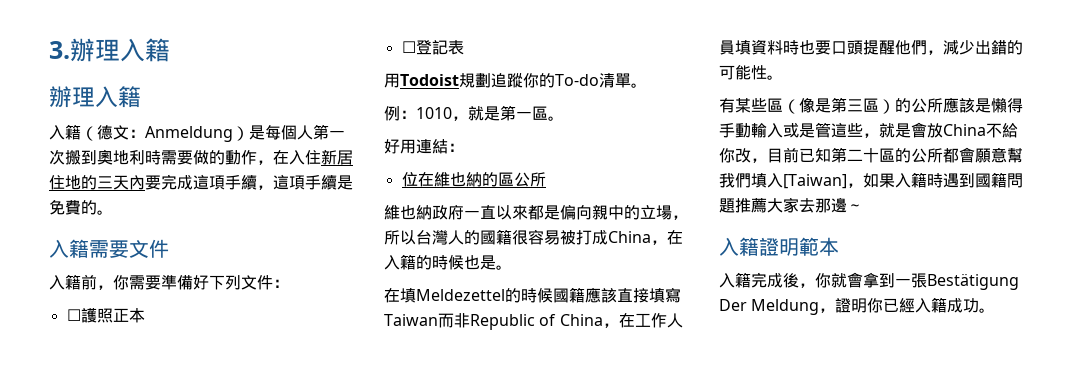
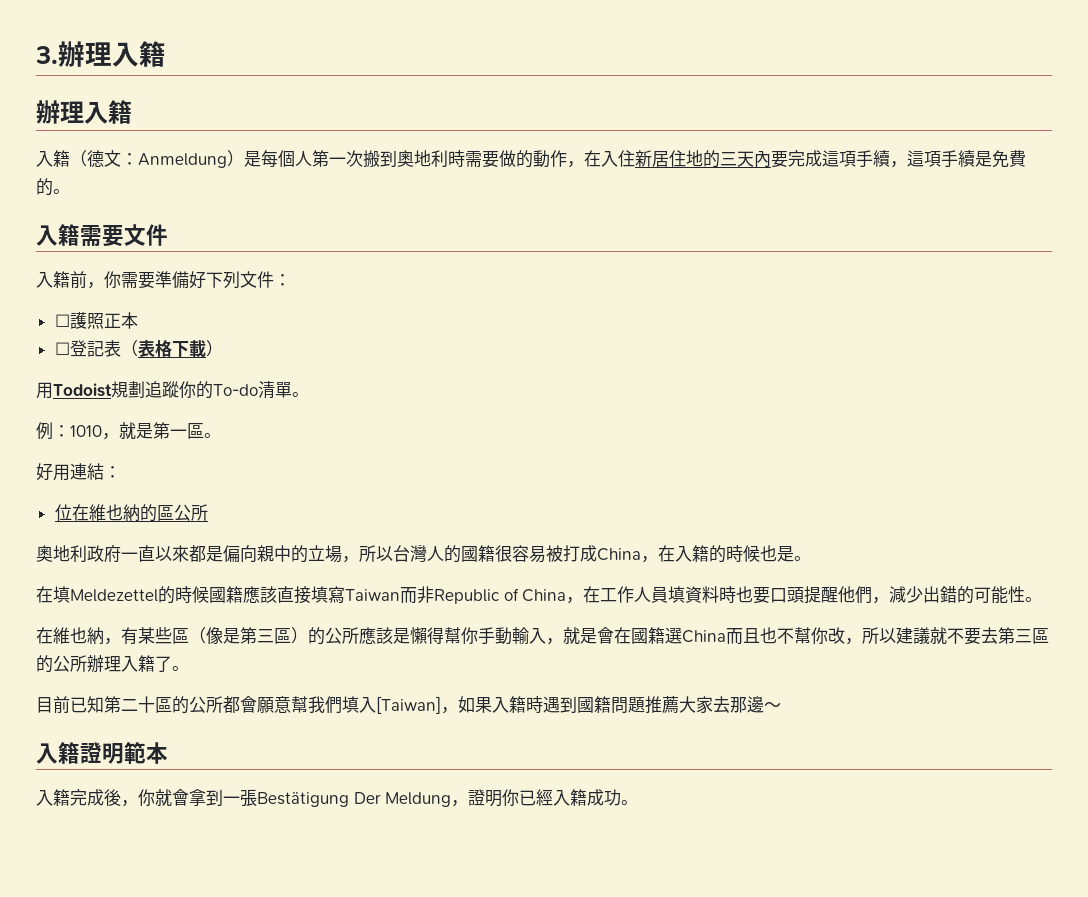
(464, 47) none -> [120,340,223,358] （表格下載）
[384,205,432,220] 維也納 -> [36,545,87,562] 奧地利
(783, 77) none -> [36,627,121,645] 在維也納，
(1023, 105) none -> [444,627,478,644] 幫你
[783,122,1018,138] [719,148,767,163] 或是管這些，就是會放China不給你改， -> [546,627,1049,645] [36,655,189,673] ，就是會在國籍選China而且也不幫你改，所以建議就不要去第三區的公所辦理入籍了。 //

